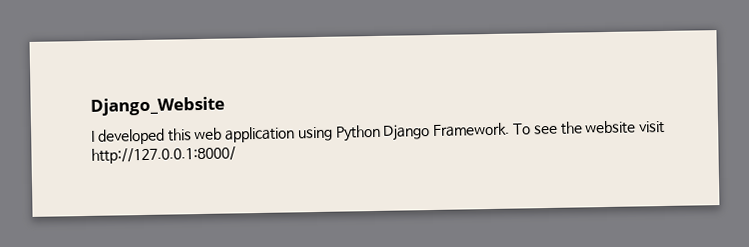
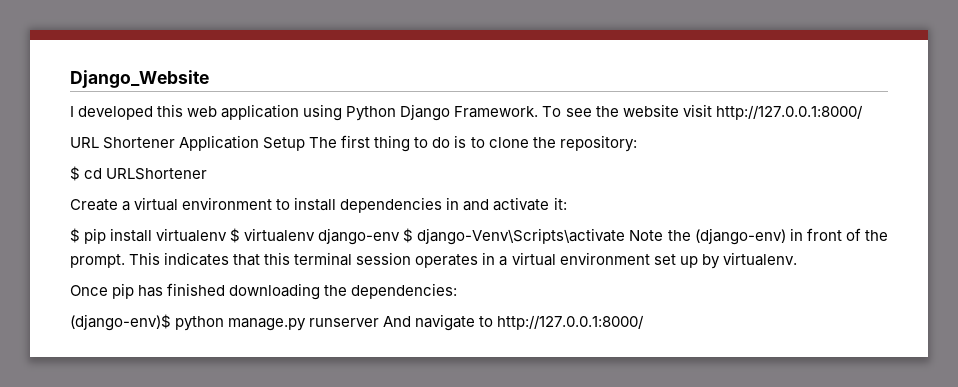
(236, 155) none -> [70,135,637,152] [70,166,208,181] [70,197,567,213] [70,228,888,245] [70,252,797,269] [70,283,458,300] [70,314,645,331] // URL Shortener Application Setup The first thing to do is to clone the repository: // $ cd URLShortener // Create a virtual environment to install dependencies in and activate it: // $ pip install virtualenv $ virtualenv django-env $ django-Venv\Scripts\activate Note the (django-env) in front of the prompt. This indicates that this terminal session operates in a virtual environment set up by virtualenv. // Once pip has finished downloading the dependencies: // (django-env)$ python manage.py runserver And navigate to http://127.0.0.1:8000/

